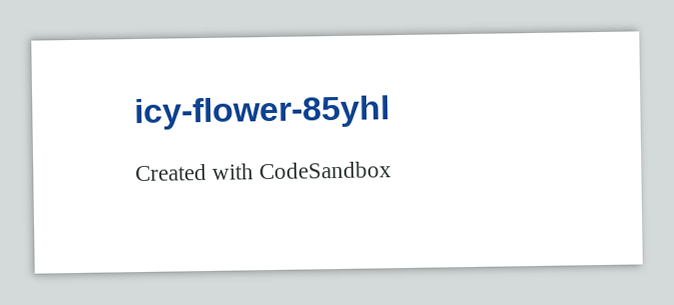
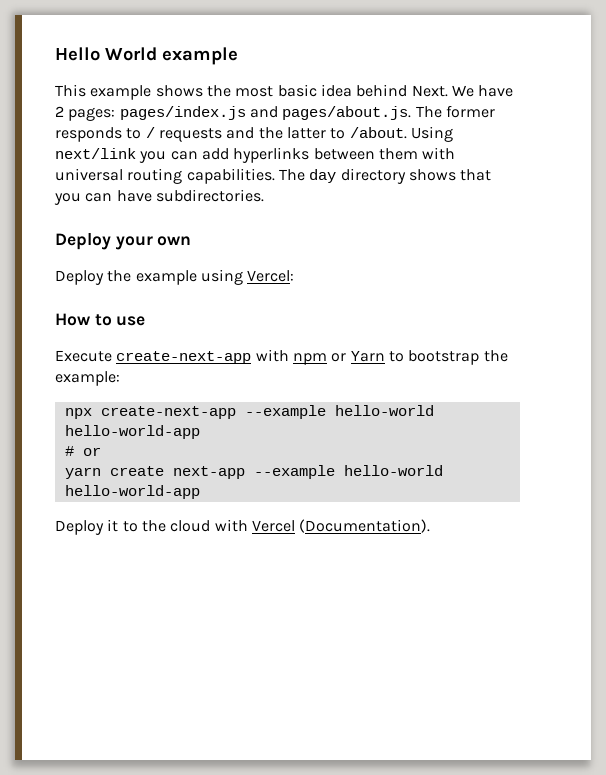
[134,95,390,131] [135,161,393,182] icy-flower-85yhl // Created with CodeSandbox -> [55,47,238,65] [55,84,514,100] [55,105,495,121] [55,126,453,142] [55,147,456,163] [55,168,492,184] [54,189,264,205] [55,233,192,250] [55,269,295,285] [55,313,146,326] [55,349,508,365] [55,371,120,386] [64,405,434,419] [64,425,200,439] [64,446,101,456] [64,465,443,479] [64,485,200,499] [55,519,431,535] Hello World example // This example shows the most basic idea behind Next. We have 2 pages: pages/index.js and pages/about.js. The former responds to / requests and the latter to /about. Using next/link you can add hyperlinks between them with universal routing capabilities. The day directory shows that you can have subdirectories. // Deploy your own // Deploy the example using Vercel: // How to use // Execute create-next-app with npm or Yarn to bootstrap the example: // npx create-next-app --example hello-world hello-world-app // # or // yarn create next-app --example hello-world hello-world-app // Deploy it to the cloud with Vercel (Documentation).

